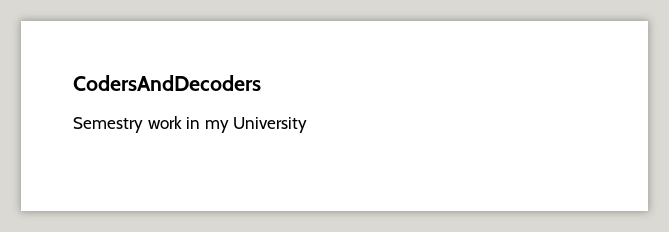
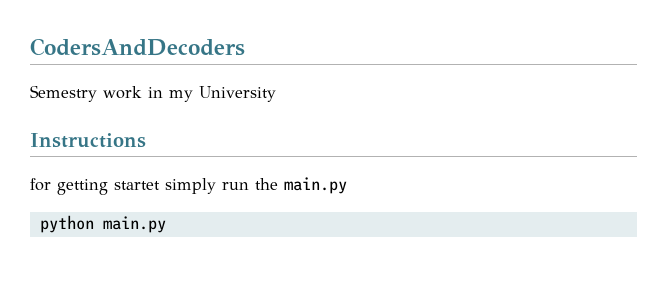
(308, 125) none -> [30,133,146,148] [30,177,347,195] [39,215,166,233] // Instructions // for getting startet simply run the main.py // python main.py

